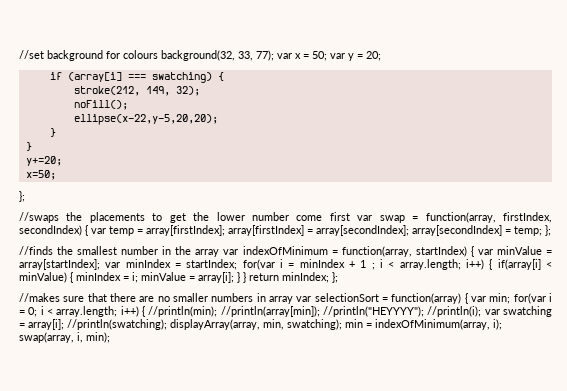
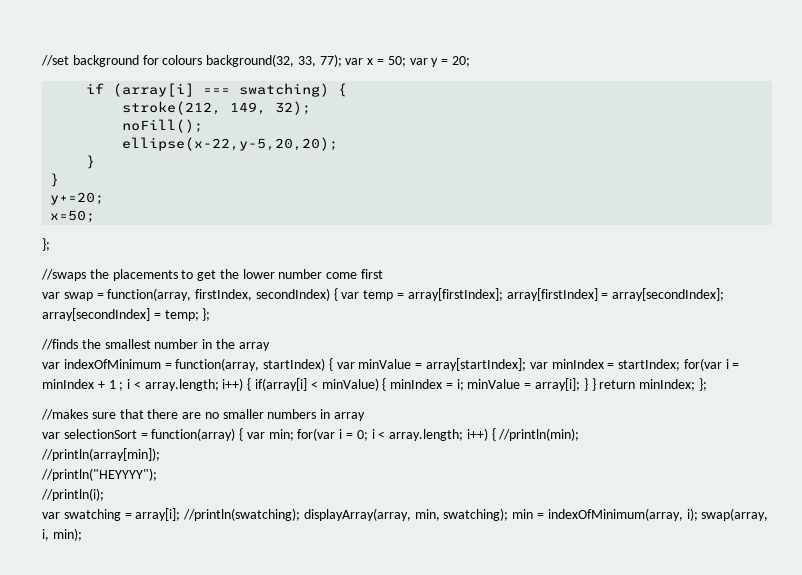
(350, 216) none -> (384, 274) //
(220, 253) none -> (270, 346) //
(293, 300) none -> (366, 416) //
(218, 311) none -> (580, 434) //
(320, 311) none -> (160, 454) //
(424, 311) none -> (157, 474) //
(482, 311) none -> (104, 494) //

